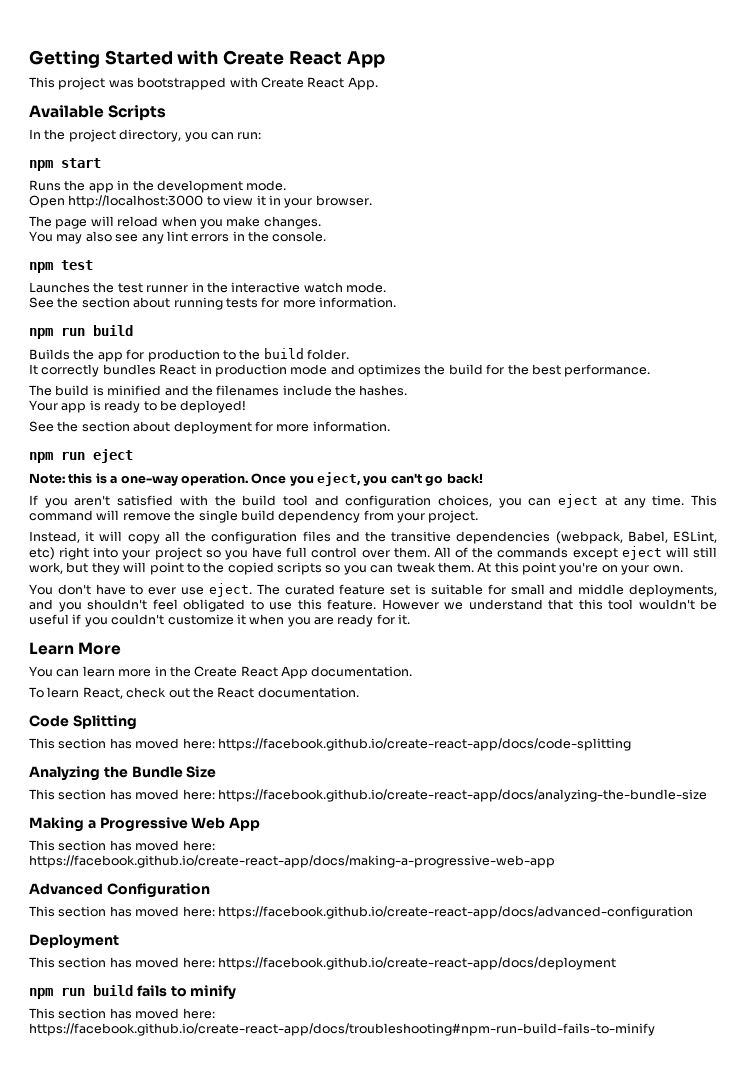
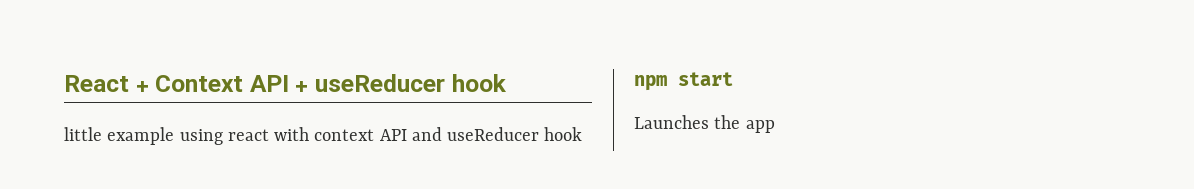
[29,50,385,68] [29,77,378,90] [29,105,167,121] [29,129,262,142] Getting Started with Create React App // This project was bootstrapped with Create React App. // Available Scripts // In the project directory, you can run: -> [64,74,507,92] [64,127,583,145] React + Context API + useReducer hook // little example using react with context API and useReducer hook
[29,180,287,193] [29,195,372,208] [29,216,321,229] [29,231,327,244] [29,260,93,273] [29,282,386,293] [29,297,396,310] [29,325,133,339] [29,348,349,362] [29,364,651,377] [29,385,408,396] [29,400,247,413] [29,421,390,434] [29,449,133,463] [29,472,483,486] [29,494,718,508] [29,510,479,523] [29,531,717,544] [29,546,717,560] [29,562,683,575] [29,583,718,597] [29,599,717,612] [29,614,411,627] [29,642,122,655] [29,666,413,679] [29,687,359,699] [29,715,137,730] [29,738,631,751] [29,766,217,781] [29,789,707,802] [29,817,261,832] [29,840,215,851] [29,855,555,868] [29,883,210,898] [29,906,693,919] [29,934,119,949] [29,957,616,970] [29,985,237,1000] [29,1008,215,1019] [29,1023,655,1036] Runs the app in the development mode. // Open http://localhost:3000 to view it in your browser. // The page will reload when you make changes. // You may also see any lint errors in the console. // npm test // Launches the test runner in the interactive watch mode. // See the section about running tests for more information. // npm run build // Builds the app for production to the build folder. // It correctly bundles React in production mode and optimizes the build for the best performance. // The build is minified and the filenames include the hashes. // Your app is ready to be deployed! // See the section about deployment for more information. // npm run eject // Note: this is a one-way operation. Once you eject, you can't go back! // If you aren't satisfied with the build tool and configuration choices, you can eject at any time. This command will remove the single build dependency from your project. // Instead, it will copy all the configuration files and the transitive dependencies (webpack, Babel, ESLint, etc) right into your project so you have full control over them. All of the commands except eject will still work, but they will point to the copied scripts so you can tweak them. At this point you're on your own. // You don't have to ever use eject. The curated feature set is suitable for small and middle deployments, and you shouldn't feel obligated to use this feature. However we understand that this tool wouldn't be useful if you couldn't customize it when you are ready for it. // Learn More // You can learn more in the Create React App documentation. // To learn React, check out the React documentation. // Code Splitting // This section has moved here: https://facebook.github.io/create-react-app/docs/code-splitting // Analyzing the Bundle Size // This section has moved here: https://facebook.github.io/create-react-app/docs/analyzing-the-bundle-size // Making a Progressive Web App // This section has moved here: https://facebook.github.io/create-react-app/docs/making-a-progressive-web-app // Advanced Configuration // This section has moved here: https://facebook.github.io/create-react-app/docs/advanced-configuration // Deployment // This section has moved here: https://facebook.github.io/create-react-app/docs/deployment // npm run build fails to minify // This section has moved here: https://facebook.github.io/create-react-app/docs/troubleshooting#npm-run-build-fails-to-minify -> [634,115,775,133] Launches the app

